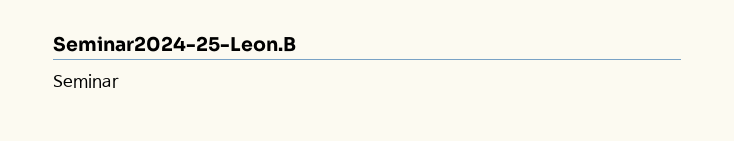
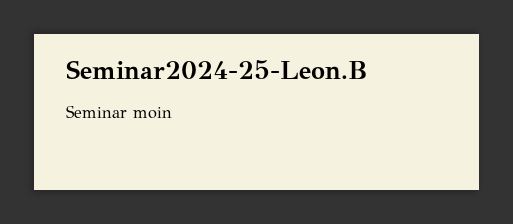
(119, 81) none -> [133,107,172,119] moin

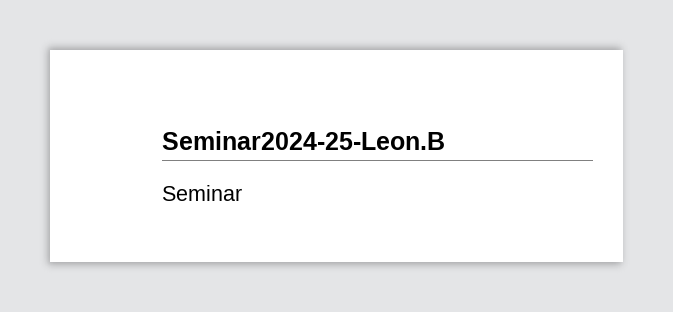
[133,107,172,119] moin -> (242, 193) none

